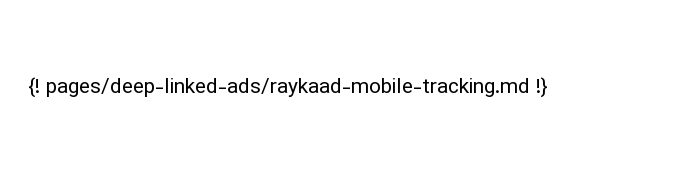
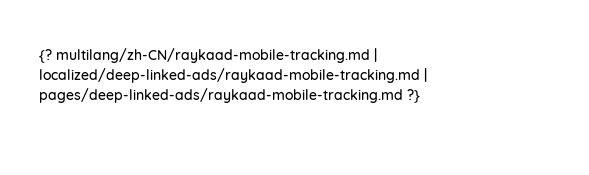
[28,77,548,98] {! pages/deep-linked-ads/raykaad-mobile-tracking.md !} -> [39,48,377,63] [39,68,427,83] [39,88,420,103] {? multilang/zh-CN/raykaad-mobile-tracking.md | localized/deep-linked-ads/raykaad-mobile-tracking.md | pages/deep-linked-ads/raykaad-mobile-tracking.md ?}

